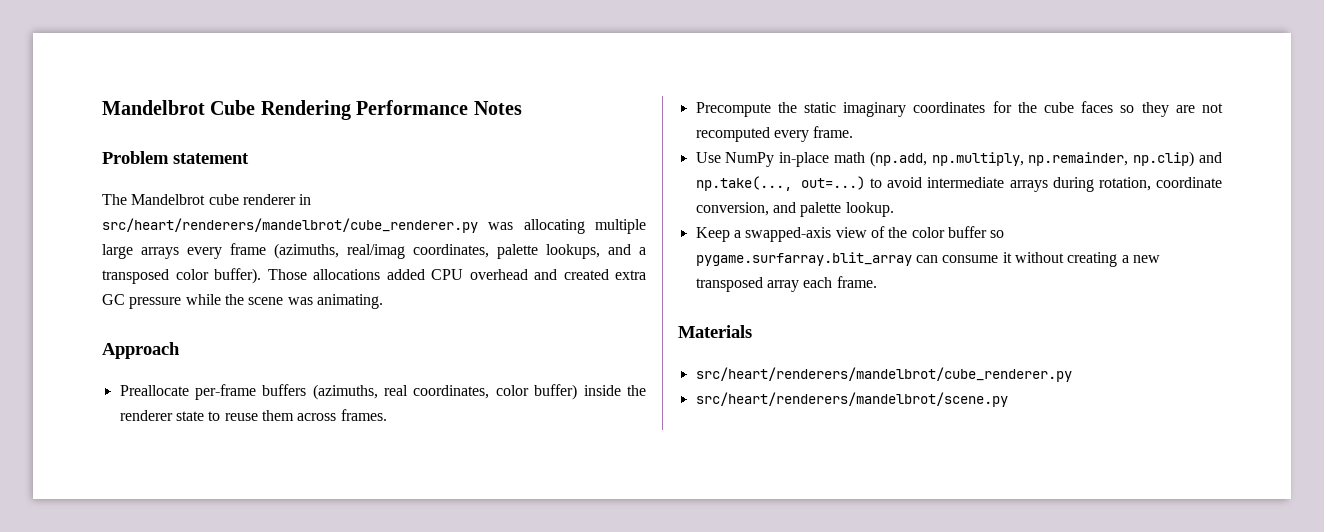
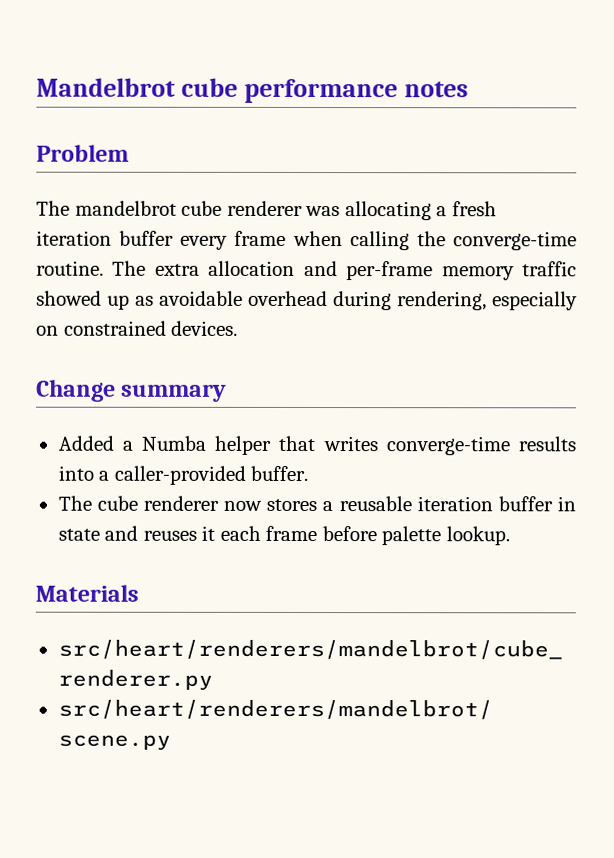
[102,100,522,120] Mandelbrot Cube Rendering Performance Notes -> [36,77,470,104] Mandelbrot cube performance notes
[173,153,249,164] [102,194,312,205] [102,218,646,234] [102,243,646,259] [102,268,646,284] [102,294,383,309] [102,342,180,359] [119,384,646,400] [119,409,387,421] [695,101,1223,117] [695,126,854,142] [695,151,1222,167] [695,176,1222,192] [695,202,894,217] [695,226,1005,242] [695,252,1160,267] [695,276,877,292] statement // The Mandelbrot cube renderer in src/heart/renderers/mandelbrot/cube_renderer.py was allocating multiple large arrays every frame (azimuths, real/imag coordinates, palette lookups, and a transposed color buffer). Those allocations added CPU overhead and created extra GC pressure while the scene was animating. // Approach // Preallocate per-frame buffers (azimuths, real coordinates, color buffer) inside the renderer state to reuse them across frames. // Precompute the static imaginary coordinates for the cube faces so they are not recomputed every frame. // Use NumPy in-place math (np.add, np.multiply, np.remainder, np.clip) and np.take(..., out=...) to avoid intermediate arrays during rotation, coordinate conversion, and palette lookup. // Keep a swapped-axis view of the color buffer so pygame.surfarray.blit_array can consume it without creating a new transposed array each frame. -> [36,200,497,221] [36,230,577,251] [36,260,577,281] [36,290,578,311] [36,320,239,336] [36,379,228,402] [57,435,576,456] [57,465,309,485] [57,495,576,512] [57,525,510,546] // The mandelbrot cube renderer was allocating a fresh iteration buffer every frame when calling the converge-time routine. The extra allocation and per-frame memory traffic showed up as avoidable overhead during rendering, especially on constrained devices. // Change summary // Added a Numba helper that writes converge-time results into a caller-provided buffer. // The cube renderer now stores a reusable iteration buffer in state and reuses it each frame before palette lookup.

